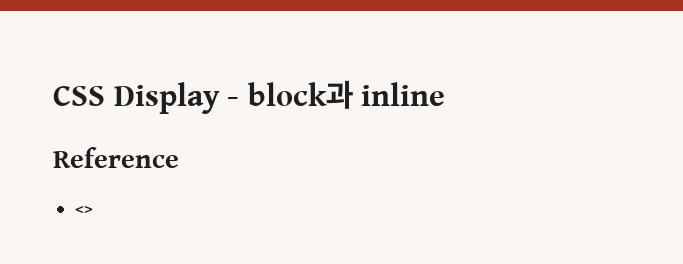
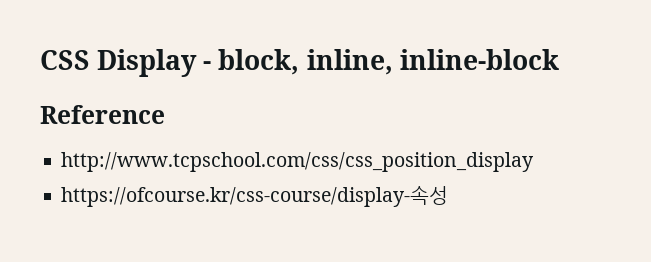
[247,80,446,109] block과 inline -> [218,49,559,75] block, inline, inline-block
[75,206,93,215] <> -> [61,152,535,172] [61,185,449,207] http://www.tcpschool.com/css/css_position_display // https://ofcourse.kr/css-course/display-속성

